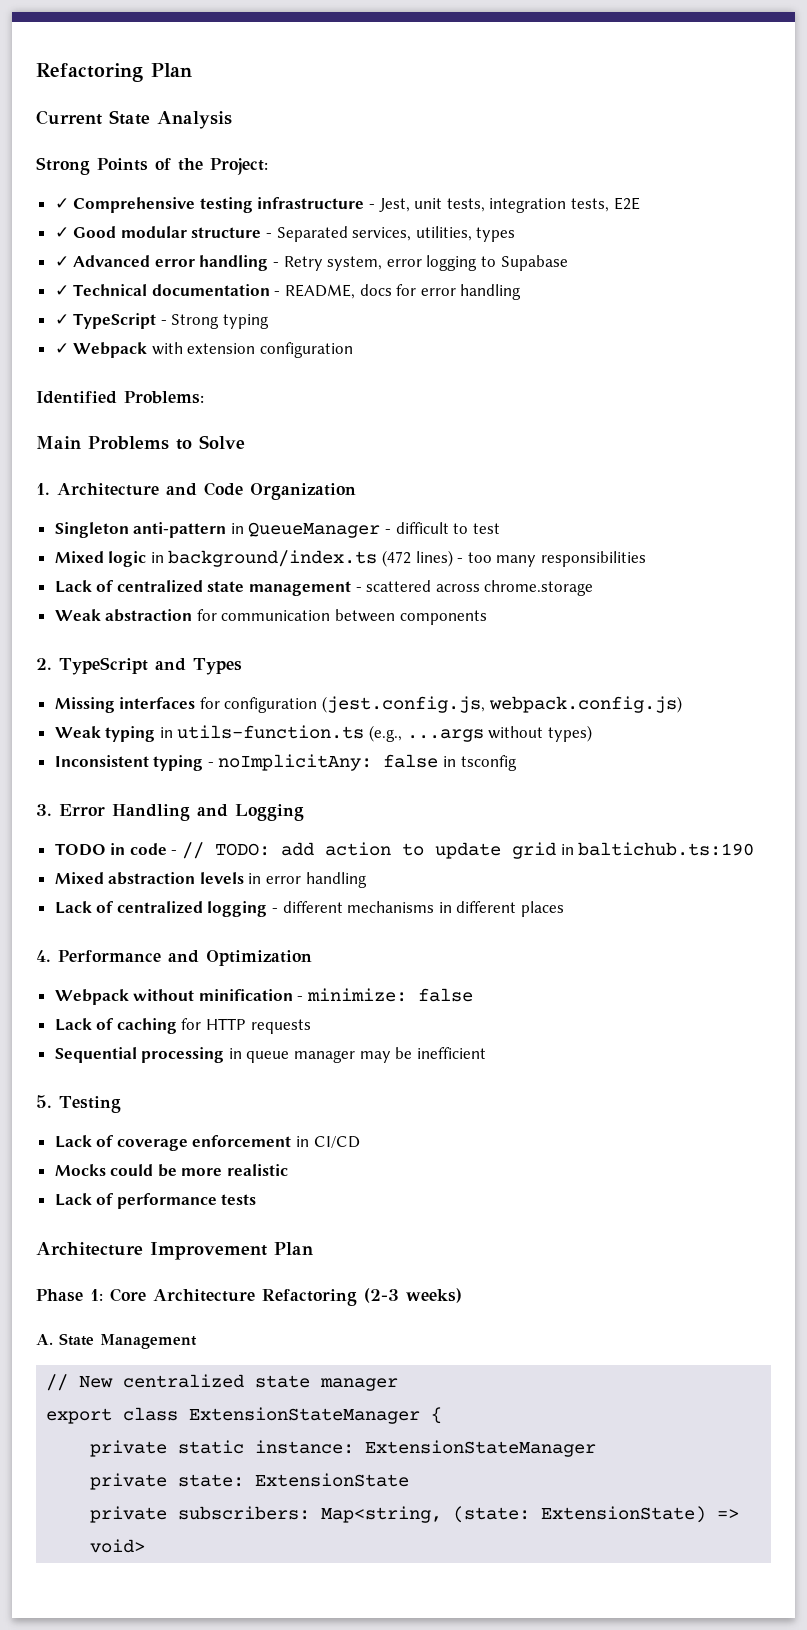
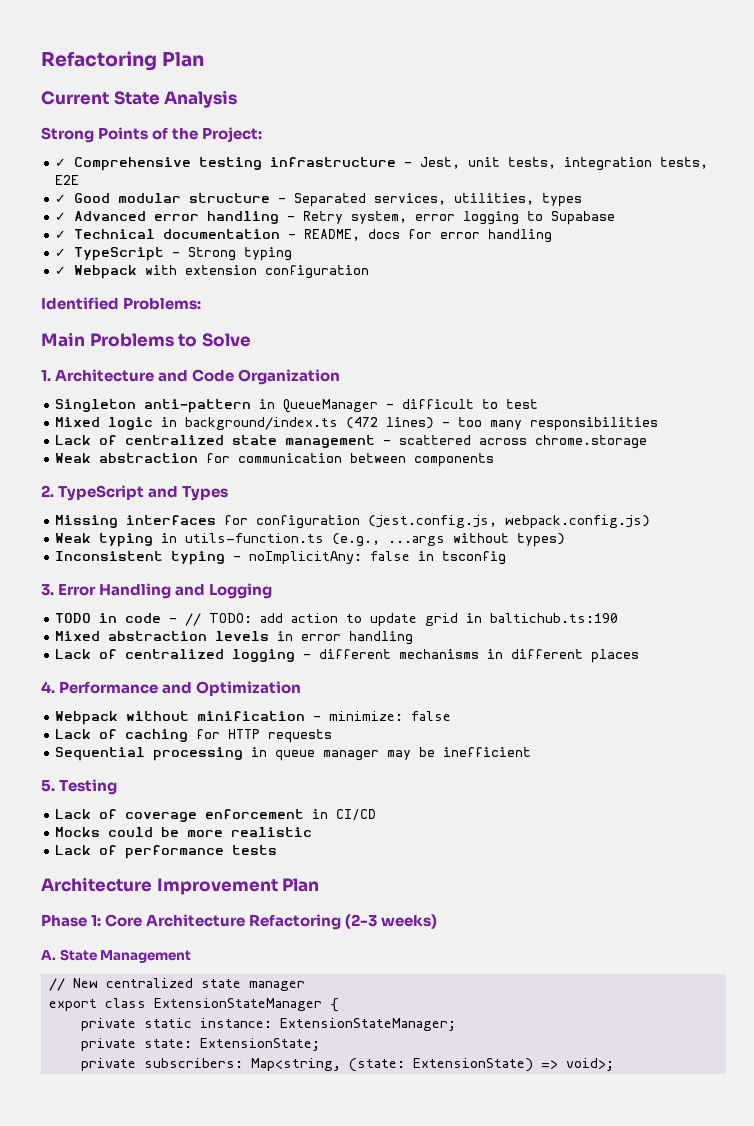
[365,1440,597,1457] ExtensionStateManager -> [279,1018,456,1031] ExtensionStateManager;
[255,1473,410,1487] ExtensionState -> [199,1038,320,1051] ExtensionState;
[90,1539,146,1553] void> -> [565,1058,614,1071] void>;

